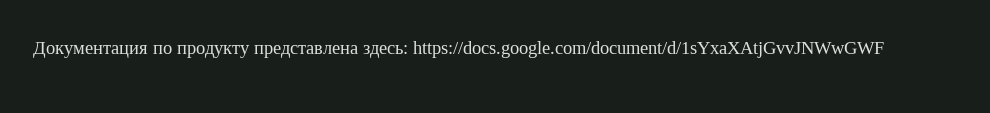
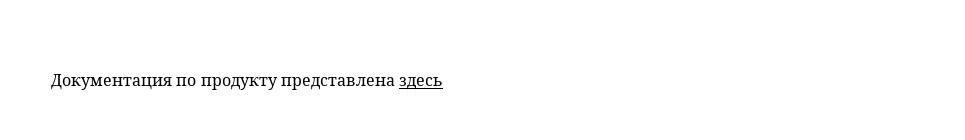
[363,41,884,58] здесь: https://docs.google.com/document/d/1sYxaXAtjGvvJNWwGWF -> [399,77,444,90] здесь

